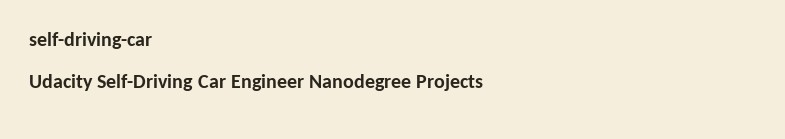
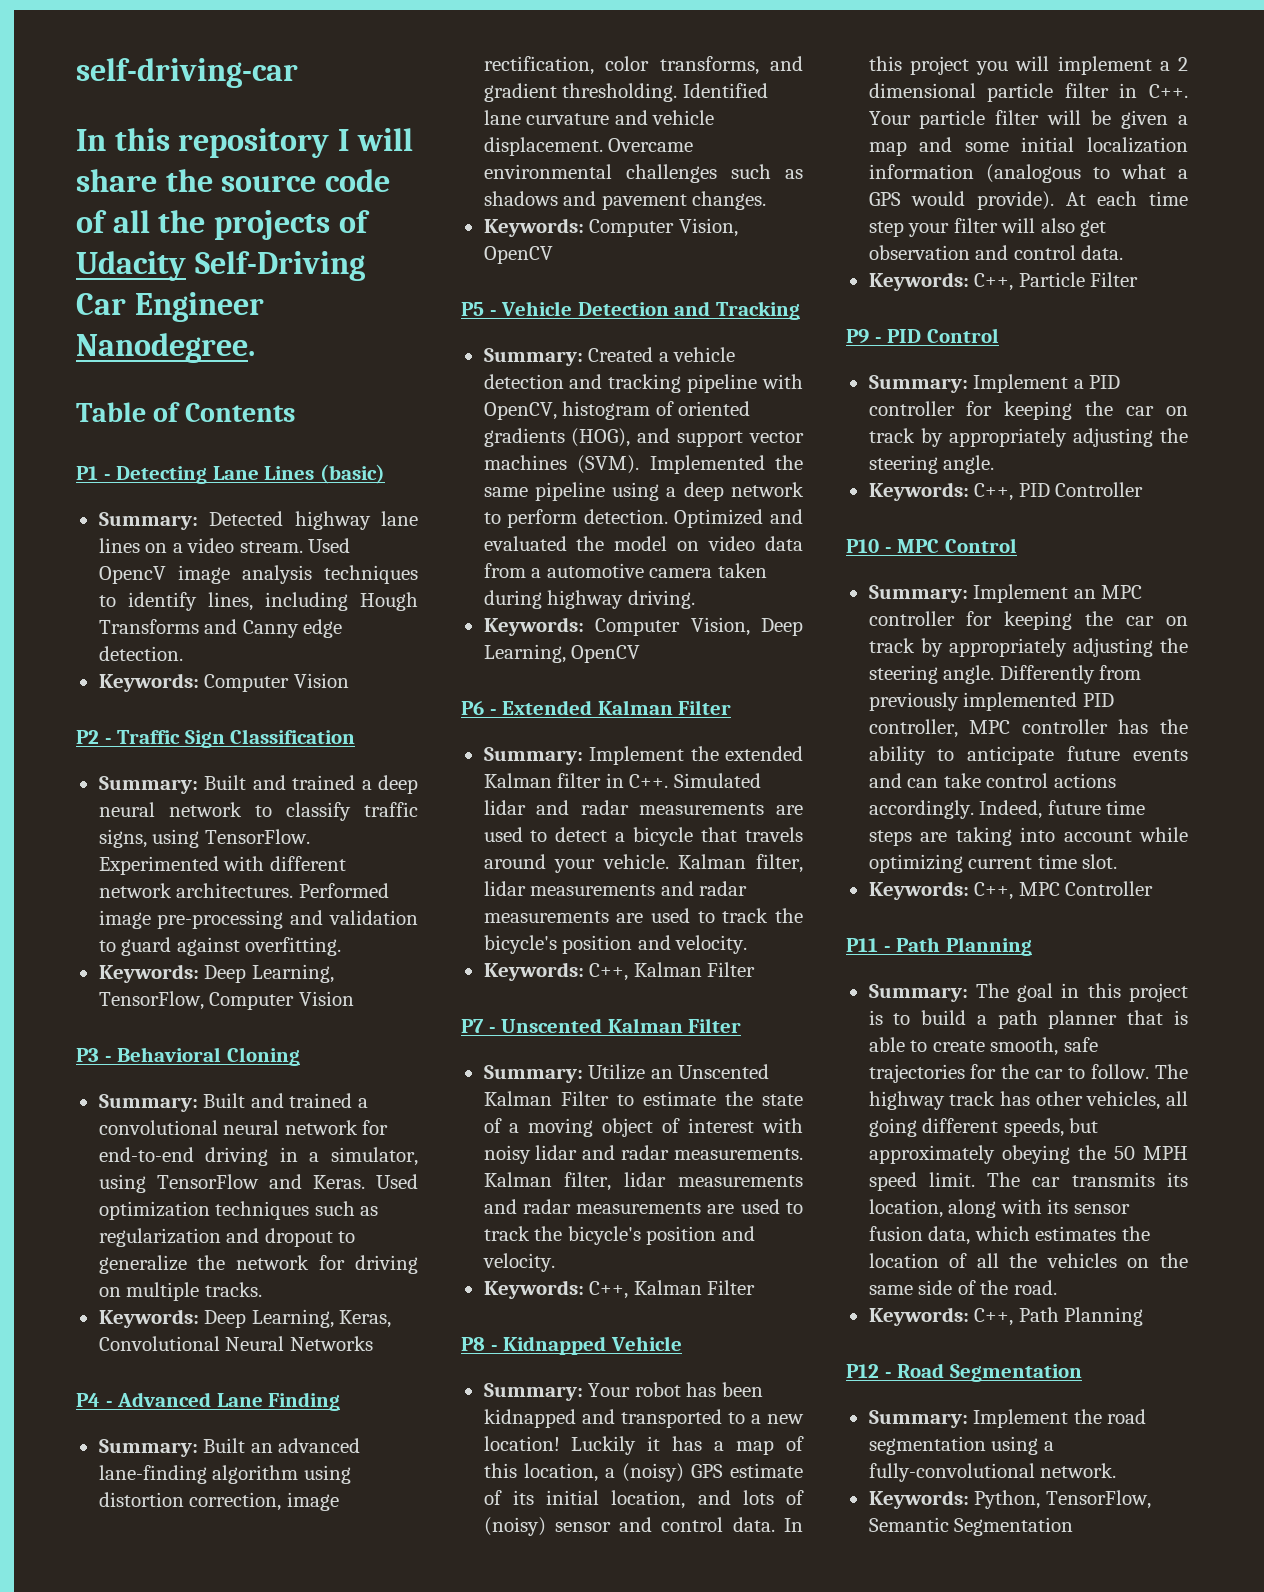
[29,74,484,91] Udacity Self-Driving Car Engineer Nanodegree Projects -> [76,128,413,158] [76,169,390,192] [76,210,370,240] [76,251,365,281] [76,292,264,322] [76,333,255,363] [76,402,295,422] [76,464,385,484] [98,511,418,530] [98,538,351,553] [98,565,418,584] [98,592,419,611] [98,619,343,638] [98,646,183,661] [98,673,349,692] [76,729,356,748] [98,775,418,794] [98,802,419,821] [98,829,310,848] [98,856,346,875] [98,883,389,898] [98,910,418,929] [98,937,342,956] [98,964,334,983] [98,991,354,1010] [76,1047,300,1066] [98,1093,368,1112] [98,1120,389,1135] [98,1147,418,1166] [98,1174,419,1193] [98,1201,379,1220] [98,1228,356,1247] [98,1255,419,1274] [98,1282,262,1301] [98,1309,392,1328] [98,1336,373,1351] [76,1392,341,1411] [98,1438,361,1457] [98,1465,351,1484] [98,1492,339,1511] [483,56,803,75] [483,83,768,102] [483,110,715,125] [483,137,694,156] [483,164,803,183] [483,191,767,210] [483,218,738,237] [483,246,553,264] [461,301,800,320] [483,347,736,366] [483,374,803,393] [483,401,751,420] [483,428,804,447] [483,455,803,474] [483,482,804,501] [483,509,803,528] [483,536,803,551] [483,563,767,578] [483,590,695,609] [483,617,803,636] [483,644,641,663] [461,700,732,715] [483,746,803,765] [483,773,761,788] [483,800,803,815] [483,827,803,846] [483,854,803,873] [483,881,748,896] [483,908,803,923] [483,935,748,954] [483,962,756,981] [461,1018,742,1033] [483,1064,770,1083] [483,1091,803,1106] [483,1118,803,1137] [483,1145,803,1164] [483,1172,803,1191] [483,1199,803,1214] [483,1226,755,1245] [482,1253,555,1272] [483,1280,756,1299] [461,1336,682,1355] [483,1382,763,1401] [483,1409,804,1428] [483,1436,804,1455] [483,1463,803,1482] [483,1490,804,1509] [483,1517,803,1536] [868,56,1188,75] [868,83,1188,102] [868,110,1188,129] [868,137,1188,156] [868,164,1188,183] [868,191,1188,210] [868,218,1107,237] [868,245,1124,260] [868,272,1139,291] [846,328,999,344] [868,374,1121,393] [868,401,1188,420] [868,428,1188,447] [868,455,995,474] [868,482,1144,501] [846,538,1017,553] [868,584,1143,603] [868,611,1188,630] [868,638,1188,657] [868,665,1142,684] [868,692,1114,711] [868,719,1188,738] [868,746,1188,765] [868,773,1116,788] [868,800,1146,819] [868,827,1188,846] [868,854,1118,873] [868,881,1154,900] [846,937,1032,956] [868,983,1188,1002] [868,1010,1188,1029] [868,1037,1098,1056] [868,1064,1188,1083] [868,1091,1188,1110] [868,1118,1099,1137] [868,1145,1188,1164] [868,1172,1188,1191] [868,1199,1130,1218] [868,1226,1150,1245] [868,1253,1188,1268] [868,1280,1057,1295] [868,1307,1144,1326] [846,1363,1082,1382] [868,1409,1147,1428] [868,1436,1054,1455] [868,1463,1117,1482] [868,1490,1151,1509] [868,1517,1074,1536] In this repository I will share the source code of all the projects of Udacity Self-Driving Car Engineer Nanodegree. // Table of Contents // P1 - Detecting Lane Lines (basic) // Summary: Detected highway lane lines on a video stream. Used OpencV image analysis techniques to identify lines, including Hough Transforms and Canny edge detection. // Keywords: Computer Vision // P2 - Traffic Sign Classification // Summary: Built and trained a deep neural network to classify traffic signs, using TensorFlow. Experimented with different network architectures. Performed image pre-processing and validation to guard against overfitting. // Keywords: Deep Learning, TensorFlow, Computer Vision // P3 - Behavioral Cloning // Summary: Built and trained a convolutional neural network for end-to-end driving in a simulator, using TensorFlow and Keras. Used optimization techniques such as regularization and dropout to generalize the network for driving on multiple tracks. // Keywords: Deep Learning, Keras, Convolutional Neural Networks // P4 - Advanced Lane Finding // Summary: Built an advanced lane-finding algorithm using distortion correction, image rectification, color transforms, and gradient thresholding. Identified lane curvature and vehicle displacement. Overcame environmental challenges such as shadows and pavement changes. // Keywords: Computer Vision, OpenCV // P5 - Vehicle Detection and Tracking // Summary: Created a vehicle detection and tracking pipeline with OpenCV, histogram of oriented gradients (HOG), and support vector machines (SVM). Implemented the same pipeline using a deep network to perform detection. Optimized and evaluated the model on video data from a automotive camera taken during highway driving. // Keywords: Computer Vision, Deep Learning, OpenCV // P6 - Extended Kalman Filter // Summary: Implement the extended Kalman filter in C++. Simulated lidar and radar measurements are used to detect a bicycle that travels around your vehicle. Kalman filter, lidar measurements and radar measurements are used to track the bicycle's position and velocity. // Keywords: C++, Kalman Filter // P7 - Unscented Kalman Filter // Summary: Utilize an Unscented Kalman Filter to estimate the state of a moving object of interest with noisy lidar and radar measurements. Kalman filter, lidar measurements and radar measurements are used to track the bicycle's position and velocity. // Keywords: C++, Kalman Filter // P8 - Kidnapped Vehicle // Summary: Your robot has been kidnapped and transported to a new location! Luckily it has a map of this location, a (noisy) GPS estimate of its initial location, and lots of (noisy) sensor and control data. In this project you will implement a 2 dimensional particle filter in C++. Your particle filter will be given a map and some initial localization information (analogous to what a GPS would provide). At each time step your filter will also get observation and control data. // Keywords: C++, Particle Filter // P9 - PID Control // Summary: Implement a PID controller for keeping the car on track by appropriately adjusting the steering angle. // Keywords: C++, PID Controller // P10 - MPC Control // Summary: Implement an MPC controller for keeping the car on track by appropriately adjusting the steering angle. Differently from previously implemented PID controller, MPC controller has the ability to anticipate future events and can take control actions accordingly. Indeed, future time steps are taking into account while optimizing current time slot. // Keywords: C++, MPC Controller // P11 - Path Planning // Summary: The goal in this project is to build a path planner that is able to create smooth, safe trajectories for the car to follow. The highway track has other vehicles, all going different speeds, but approximately obeying the 50 MPH speed limit. The car transmits its location, along with its sensor fusion data, which estimates the location of all the vehicles on the same side of the road. // Keywords: C++, Path Planning // P12 - Road Segmentation // Summary: Implement the road segmentation using a fully-convolutional network. // Keywords: Python, TensorFlow, Semantic Segmentation

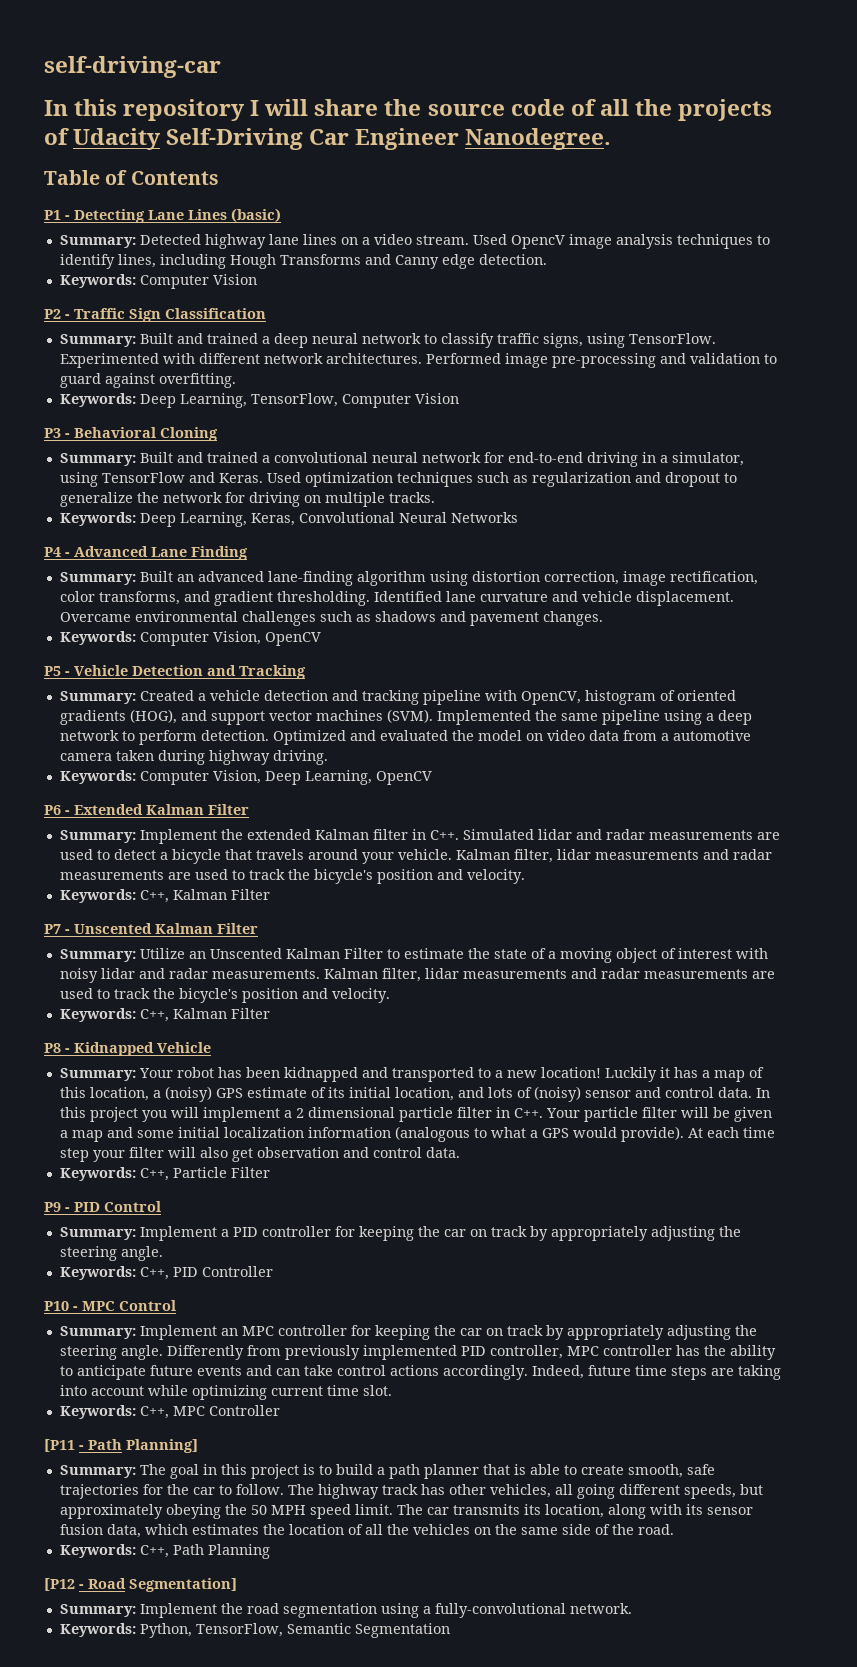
[846,938,878,952] P11 -> [44,1439,75,1452] [P11
[945,937,1032,956] Planning -> [126,1439,198,1453] Planning]
[846,1364,879,1378] P12 -> [44,1578,75,1591] [P12
[949,1364,1082,1382] Segmentation -> [129,1578,237,1592] Segmentation]

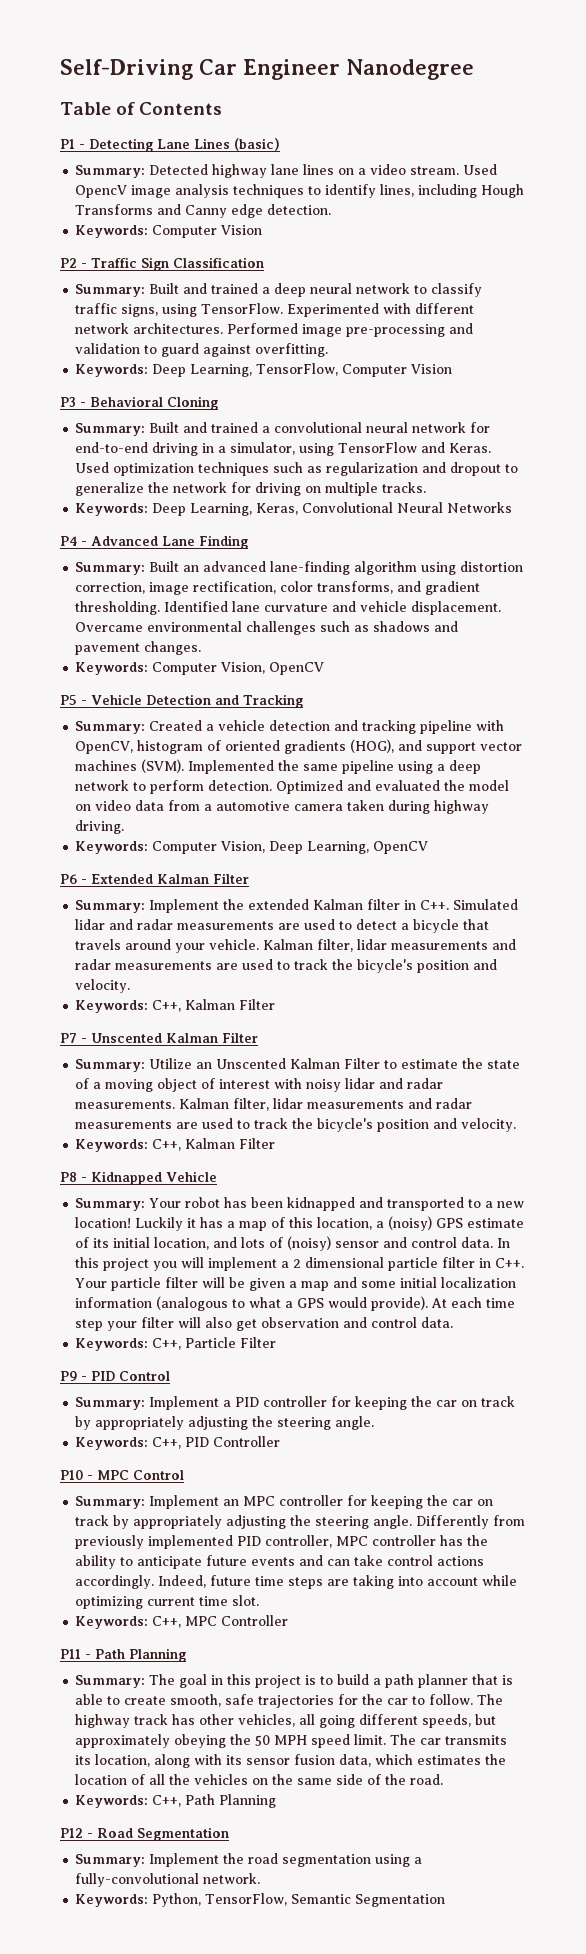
[44,56,221,78] [44,99,772,121] [44,128,162,150] self-driving-car // In this repository I will share the source code of all the projects of Udacity -> (60, 69) none
[465,128,612,150] Nanodegree. -> [346,59,474,80] Nanodegree
[44,1439,75,1452] [P11 -> [60,1649,81,1659] P11
[126,1439,198,1453] Planning] -> [129,1648,186,1662] Planning
[44,1578,75,1591] [P12 -> [60,1828,83,1838] P12
[129,1578,237,1592] Segmentation] -> [137,1827,229,1841] Segmentation

